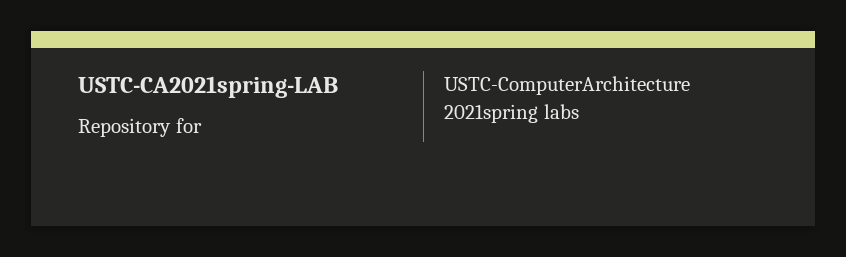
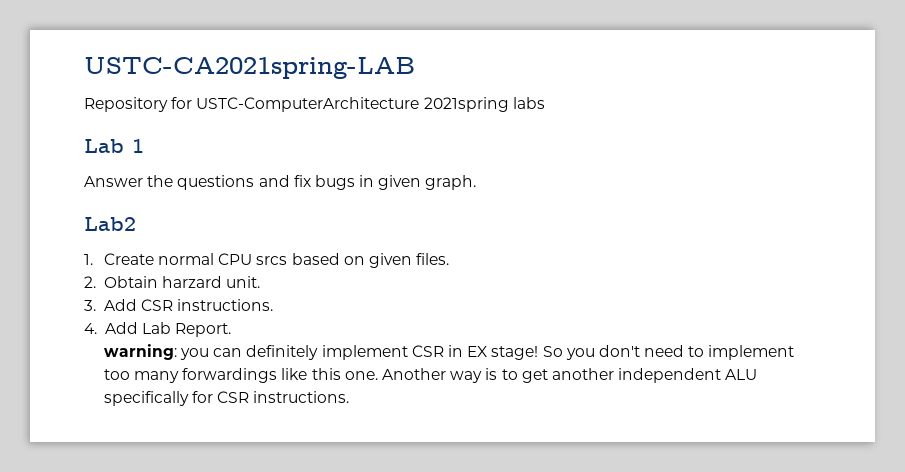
(579, 111) none -> [84,139,144,153] [84,175,477,190] [84,217,136,231] [84,253,450,268] [84,276,261,288] [84,299,274,311] [84,322,232,337] [103,344,795,360] [103,368,758,383] [103,391,350,406] // Lab 1 // Answer the questions and fix bugs in given graph. // Lab2 // 1. Create normal CPU srcs based on given files. // 2. Obtain harzard unit. // 3. Add CSR instructions. // 4. Add Lab Report. // warning: you can definitely implement CSR in EX stage! So you don't need to implement too many forwardings like this one. Another way is to get another independent ALU specifically for CSR instructions.

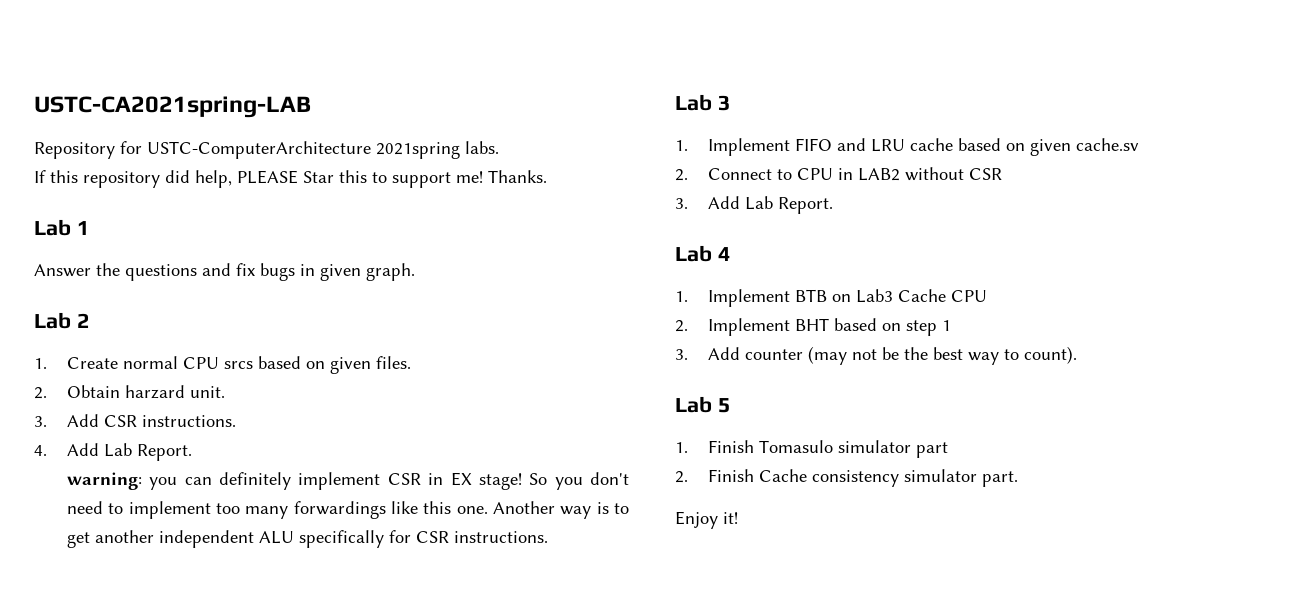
[512,97,545,109] labs -> [465,141,499,154] [34,170,547,188] labs. // If this repository did help, PLEASE Star this to support me! Thanks.
[84,217,136,231] Lab2 -> [34,312,89,329] Lab 2
(350, 397) none -> [675,94,730,111] [675,138,1139,156] [675,167,1002,181] [675,196,833,214] [675,245,730,262] [675,289,987,307] [675,318,951,336] [675,346,1077,365] [675,396,730,413] [675,440,948,458] [675,469,1018,487] [675,511,738,529] // Lab 3 // 1. Implement FIFO and LRU cache based on given cache.sv // 2. Connect to CPU in LAB2 without CSR // 3. Add Lab Report. // Lab 4 // 1. Implement BTB on Lab3 Cache CPU // 2. Implement BHT based on step 1 // 3. Add counter (may not be the best way to count). // Lab 5 // 1. Finish Tomasulo simulator part // 2. Finish Cache consistency simulator part. // Enjoy it!

